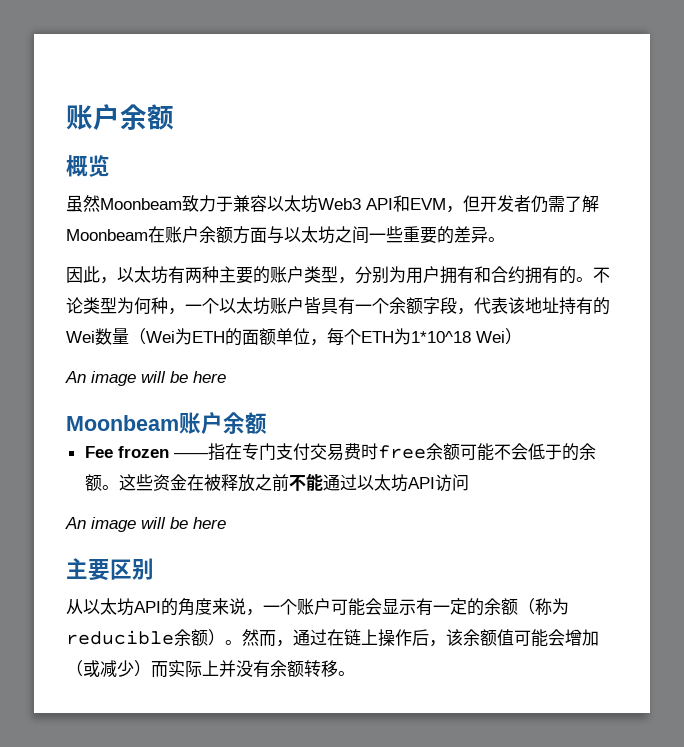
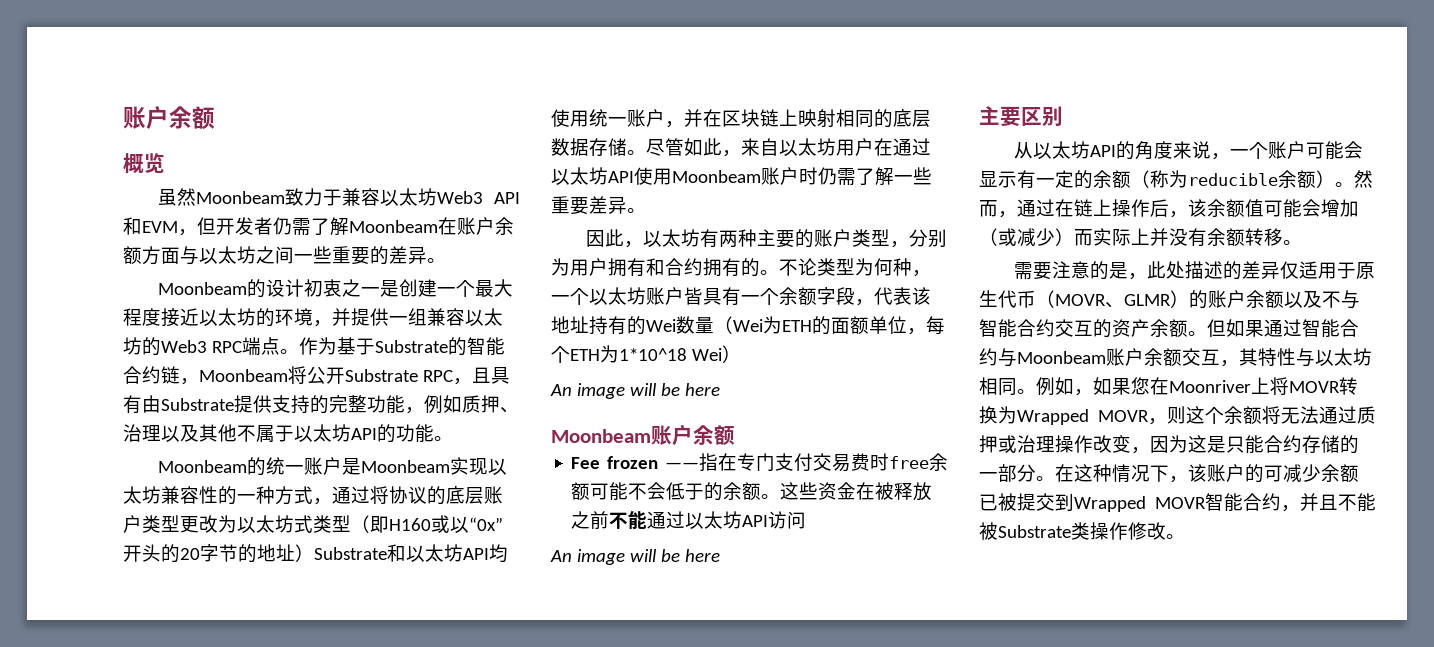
(505, 239) none -> [158,279,514,298] [123,308,503,327] [123,337,505,356] [123,366,510,385] [123,395,519,414] [123,424,453,443] [158,457,508,476] [123,486,503,505] [123,515,503,533] [123,544,508,563] [551,109,931,128] [551,138,931,157] [551,167,932,186] [551,196,646,215] // Moonbeam的设计初衷之一是创建一个最大程度接近以太坊的环境，并提供一组兼容以太坊的Web3 RPC端点。作为基于Substrate的智能合约链，Moonbeam将公开Substrate RPC，且具有由Substrate提供支持的完整功能，例如质押、治理以及其他不属于以太坊API的功能。 // Moonbeam的统一账户是Moonbeam实现以太坊兼容性的一种方式，通过将协议的底层账户类型更改为以太坊式类型（即H160或以“0x”开头的20字节的地址）Substrate和以太坊API均使用统一账户，并在区块链上映射相同的底层数据存储。尽管如此，来自以太坊用户在通过以太坊API使用Moonbeam账户时仍需了解一些重要差异。
(355, 673) none -> [1014,261,1376,280] [979,290,1360,309] [979,319,1359,338] [979,348,1372,367] [979,377,1358,396] [979,406,1376,425] [979,435,1359,454] [979,464,1359,483] [979,493,1376,512] [979,522,1185,540] // 需要注意的是，此处描述的差异仅适用于原生代币（MOVR、GLMR）的账户余额以及不与智能合约交互的资产余额。但如果通过智能合约与Moonbeam账户余额交互，其特性与以太坊相同。例如，如果您在Moonriver上将MOVR转换为Wrapped MOVR，则这个余额将无法通过质押或治理操作改变，因为这是只能合约存储的一部分。在这种情况下，该账户的可减少余额已被提交到Wrapped MOVR智能合约，并且不能被Substrate类操作修改。

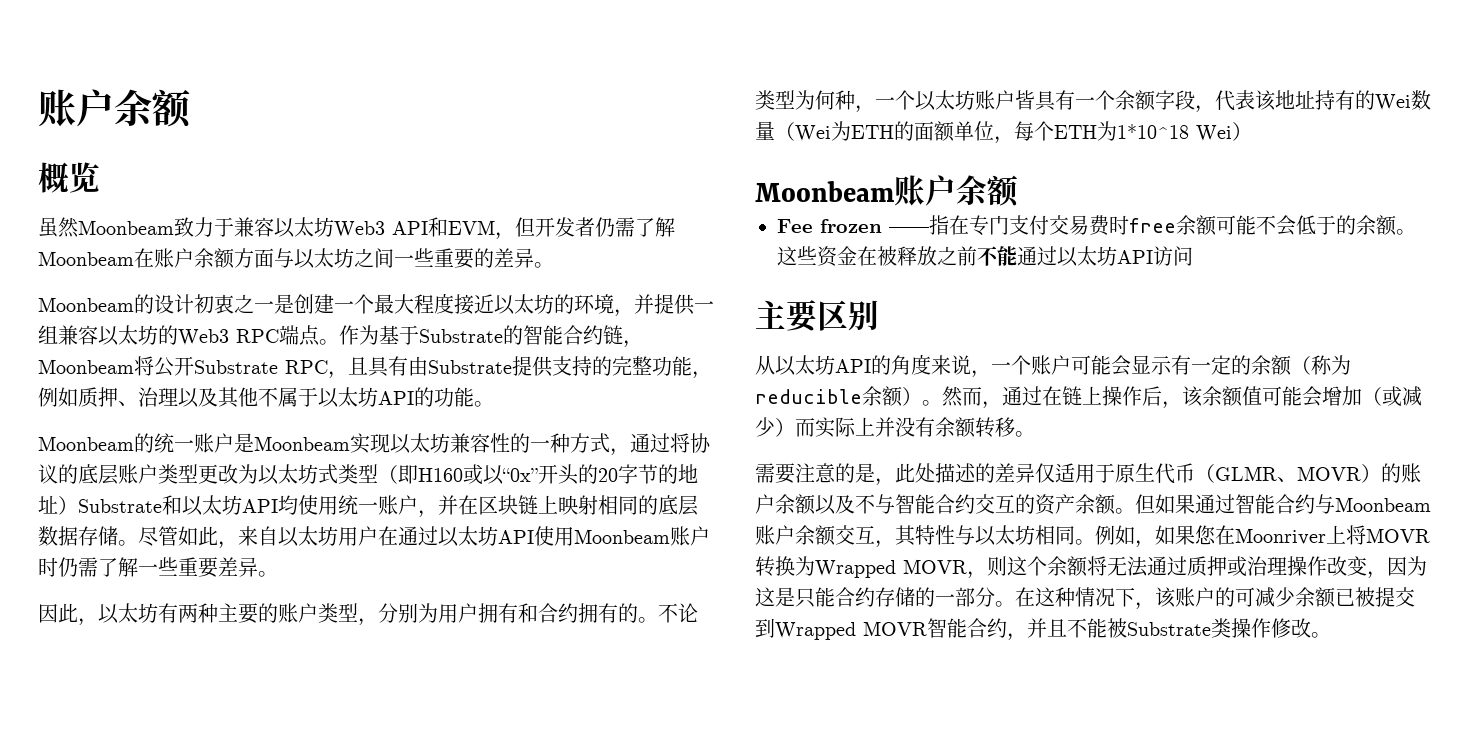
[550,383,720,399] // An image will be here -> (1252, 131) none
[550,549,720,565] // An image will be here -> (1193, 256) none
[1055,294,1171,308] MOVR、GLMR -> [1215,466,1361,482] GLMR、MOVR

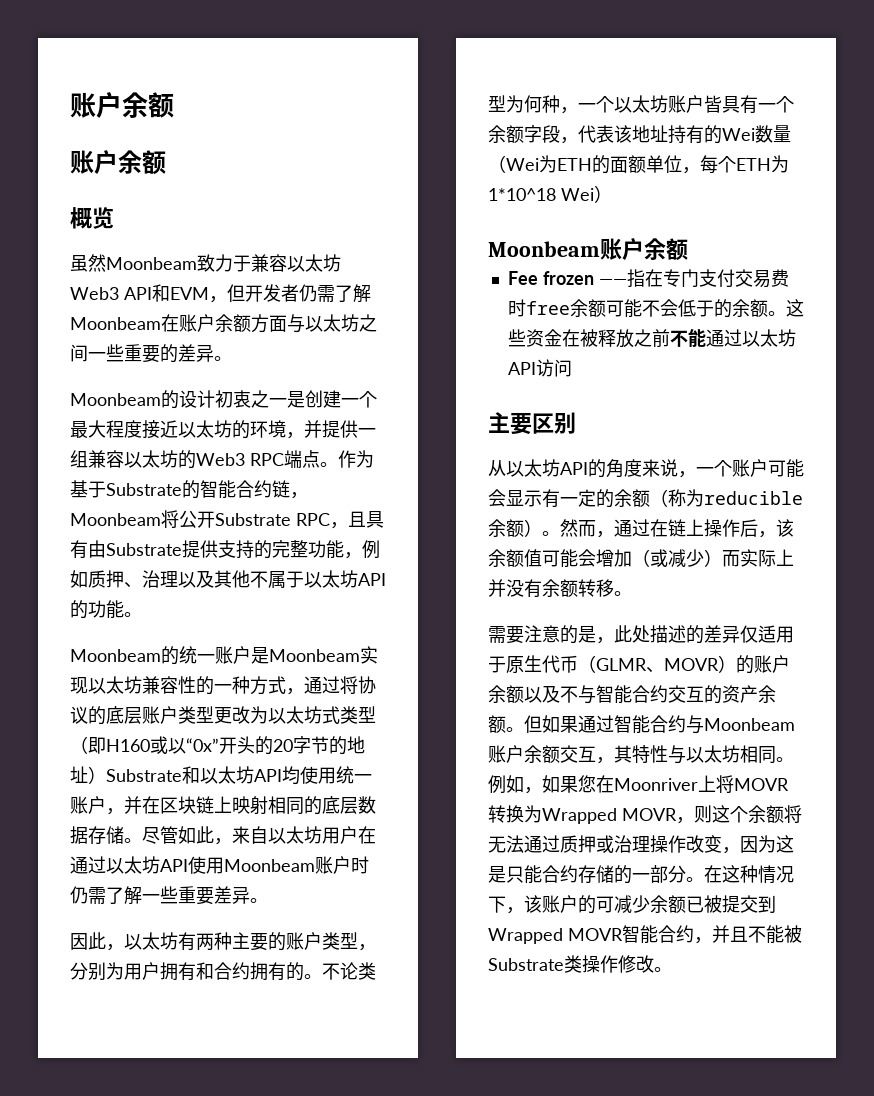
[38,89,192,129] 账户余额 -> [70,92,174,118] [70,150,166,175] 账户余额 // 账户余额

